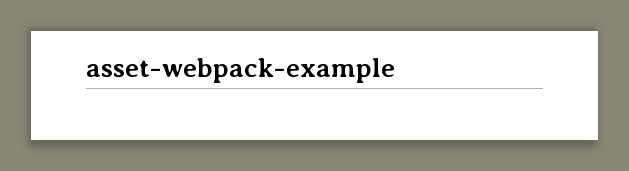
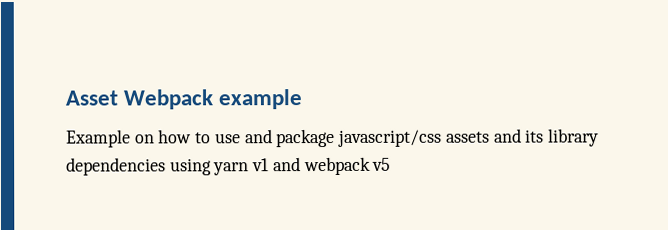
[86,58,395,83] asset-webpack-example -> [65,89,303,110] [66,128,599,148] [66,156,392,176] Asset Webpack example // Example on how to use and package javascript/css assets and its library dependencies using yarn v1 and webpack v5

